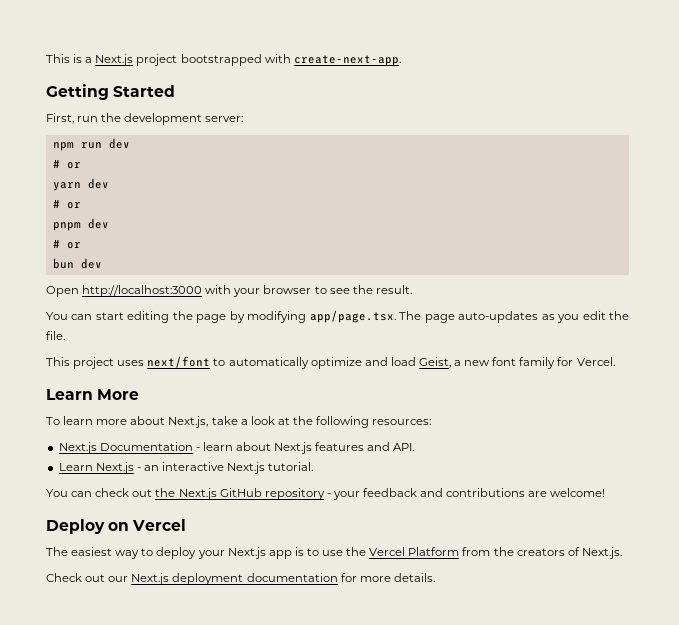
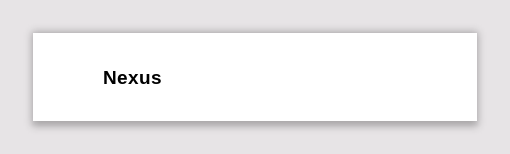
[46,54,401,66] [46,84,176,100] [46,113,244,125] [52,138,130,151] [52,159,81,169] [52,178,109,191] [52,199,81,209] [52,218,109,231] [52,239,81,249] [52,258,102,269] [46,285,412,297] [46,310,629,323] [46,331,65,340] [46,356,615,369] [46,389,140,400] [46,416,432,428] [58,442,415,454] [58,462,314,474] [46,488,606,500] [46,519,187,534] [46,547,622,559] [46,573,435,585] This is a Next.js project bootstrapped with create-next-app. // Getting Started // First, run the development server: // npm run dev // # or // yarn dev // # or // pnpm dev // # or // bun dev // Open http://localhost:3000 with your browser to see the result. // You can start editing the page by modifying app/page.tsx. The page auto-updates as you edit the file. // This project uses next/font to automatically optimize and load Geist, a new font family for Vercel. // Learn More // To learn more about Next.js, take a look at the following resources: // Next.js Documentation - learn about Next.js features and API. // Learn Next.js - an interactive Next.js tutorial. // You can check out the Next.js GitHub repository - your feedback and contributions are welcome! // Deploy on Vercel // The easiest way to deploy your Next.js app is to use the Vercel Platform from the creators of Next.js. // Check out our Next.js deployment documentation for more details. -> [103,71,162,84] Nexus

